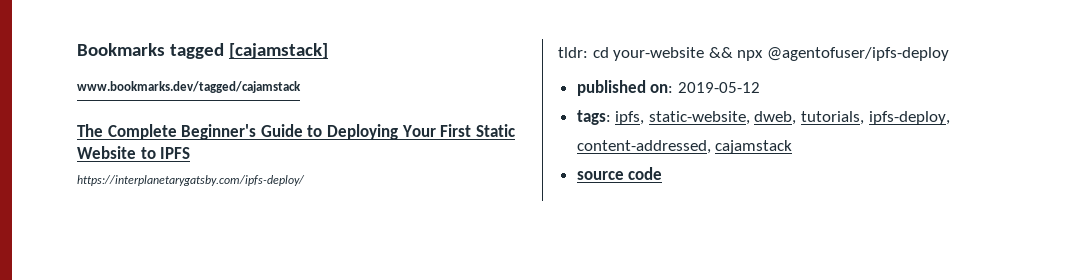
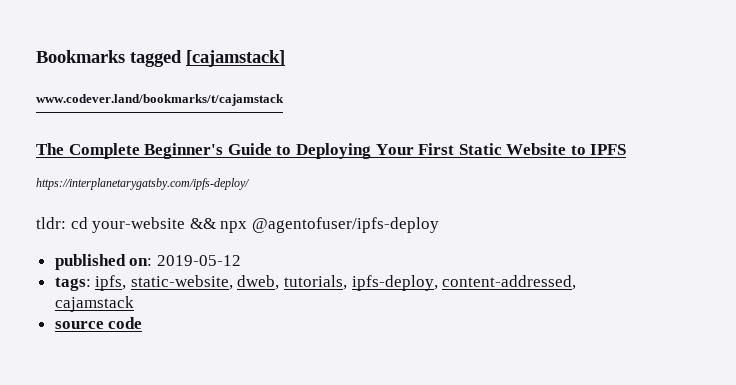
[77,81,301,93] www.bookmarks.dev/tagged/cajamstack -> [36,94,284,106] www.codever.land/bookmarks/t/cajamstack

